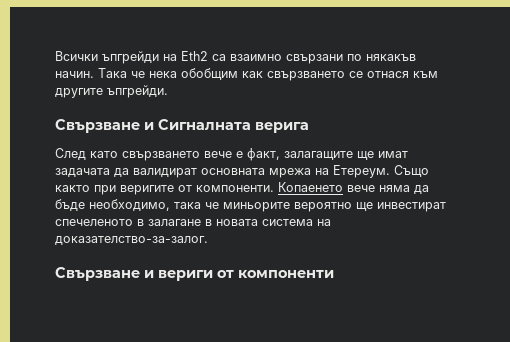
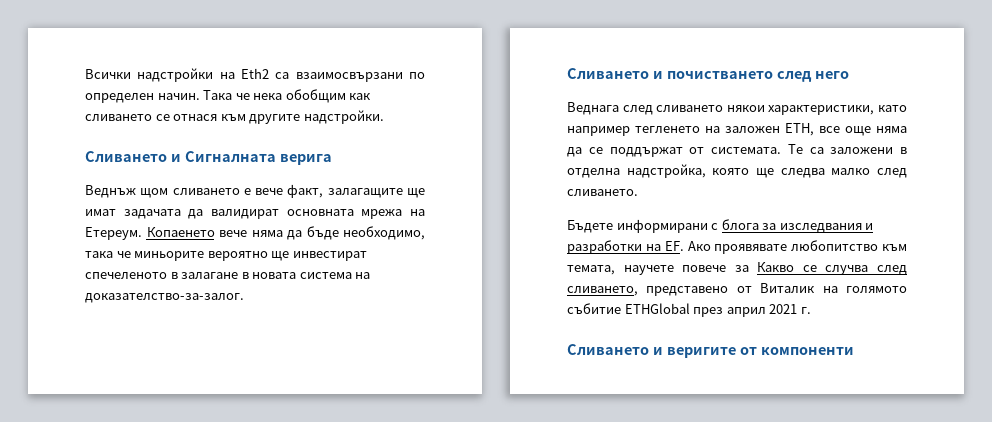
[102,51,159,64] ъпгрейди -> [137,68,214,82] надстройки
[230,54,416,64] взаимно свързани по някакъв -> [295,72,426,82] [85,93,154,103] взаимосвързани по определен
[267,71,345,81] свързването -> [85,114,152,121] сливането
[107,85,168,98] [55,119,140,133] ъпгрейди. // Свързване -> [303,110,384,124] [85,151,167,162] надстройки. // Сливането
[55,148,243,161] След като свързването вече е -> [85,185,284,198] Веднъж щом сливането е вече
[394,165,429,177] [55,185,274,195] Също както при веригите от компоненти. -> (142, 233) none
[55,267,213,281] Свързване и вериги -> [567,68,849,82] [567,102,907,115] [567,123,907,136] [567,144,907,157] [567,164,907,178] [567,189,638,196] [567,219,874,233] [567,240,907,254] [567,262,907,275] [567,283,907,296] [567,303,811,317] [567,344,736,358] Сливането и почистването след него // Веднага след сливането някои характеристики, като например тегленето на заложен ETH, все още няма да се поддържат от системата. Те са заложени в отделна надстройка, която ще следва малко след сливането. // Бъдете информирани с блога за изследвания и разработки на EF. Ако проявявате любопитство към темата, научете повече за Какво се случва след сливането, представено от Виталик на голямото събитие ETHGlobal през април 2021 г. // Сливането и веригите

